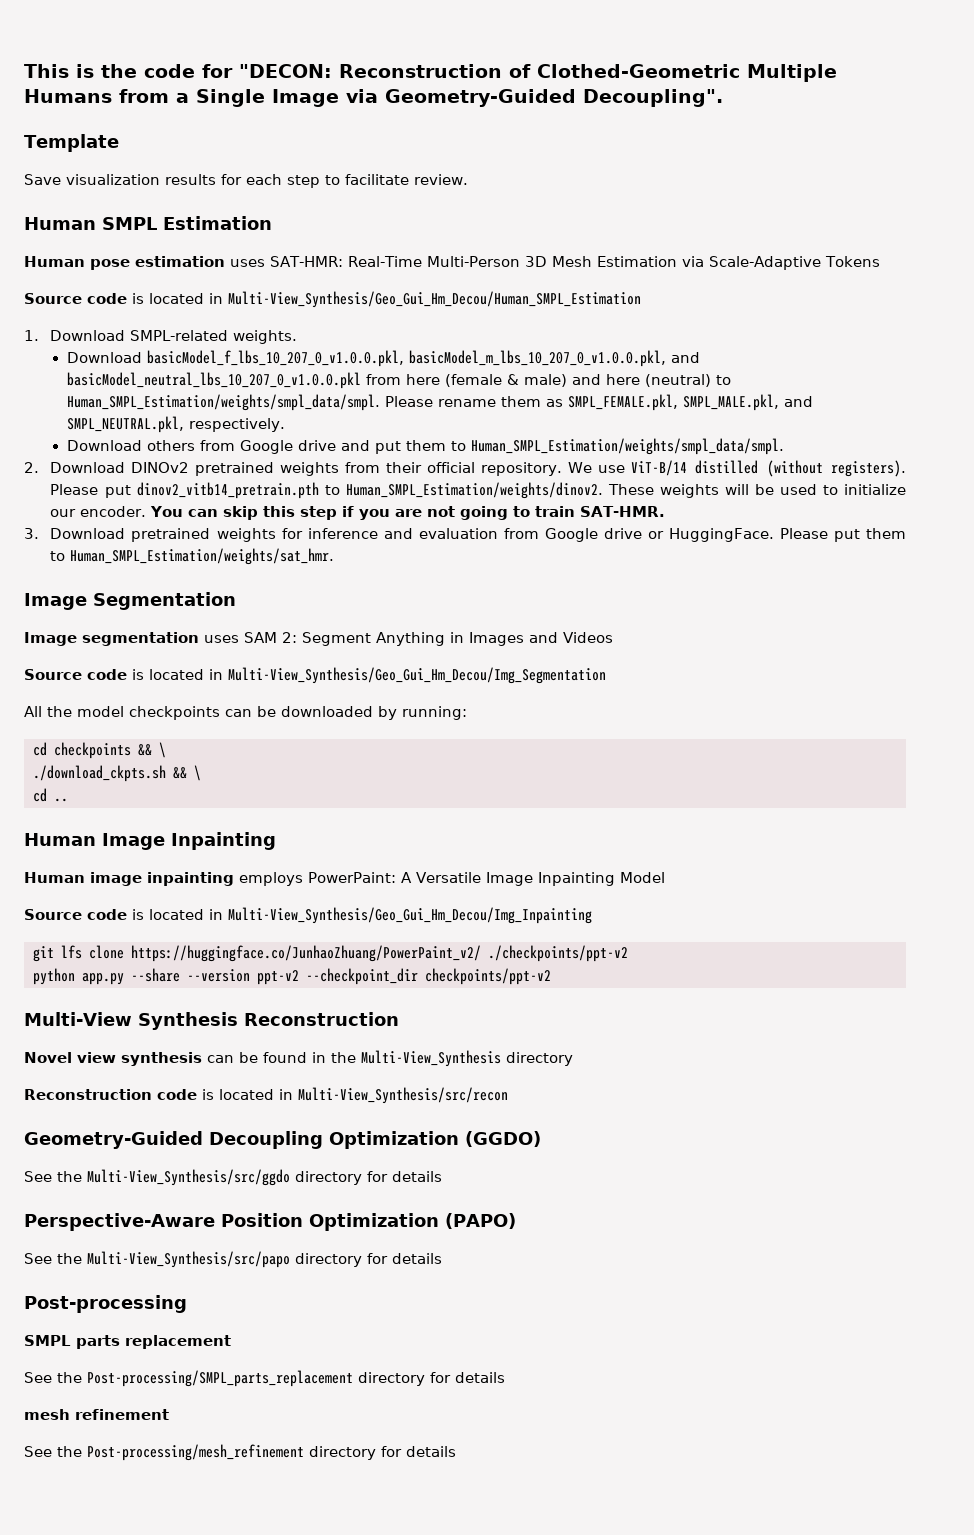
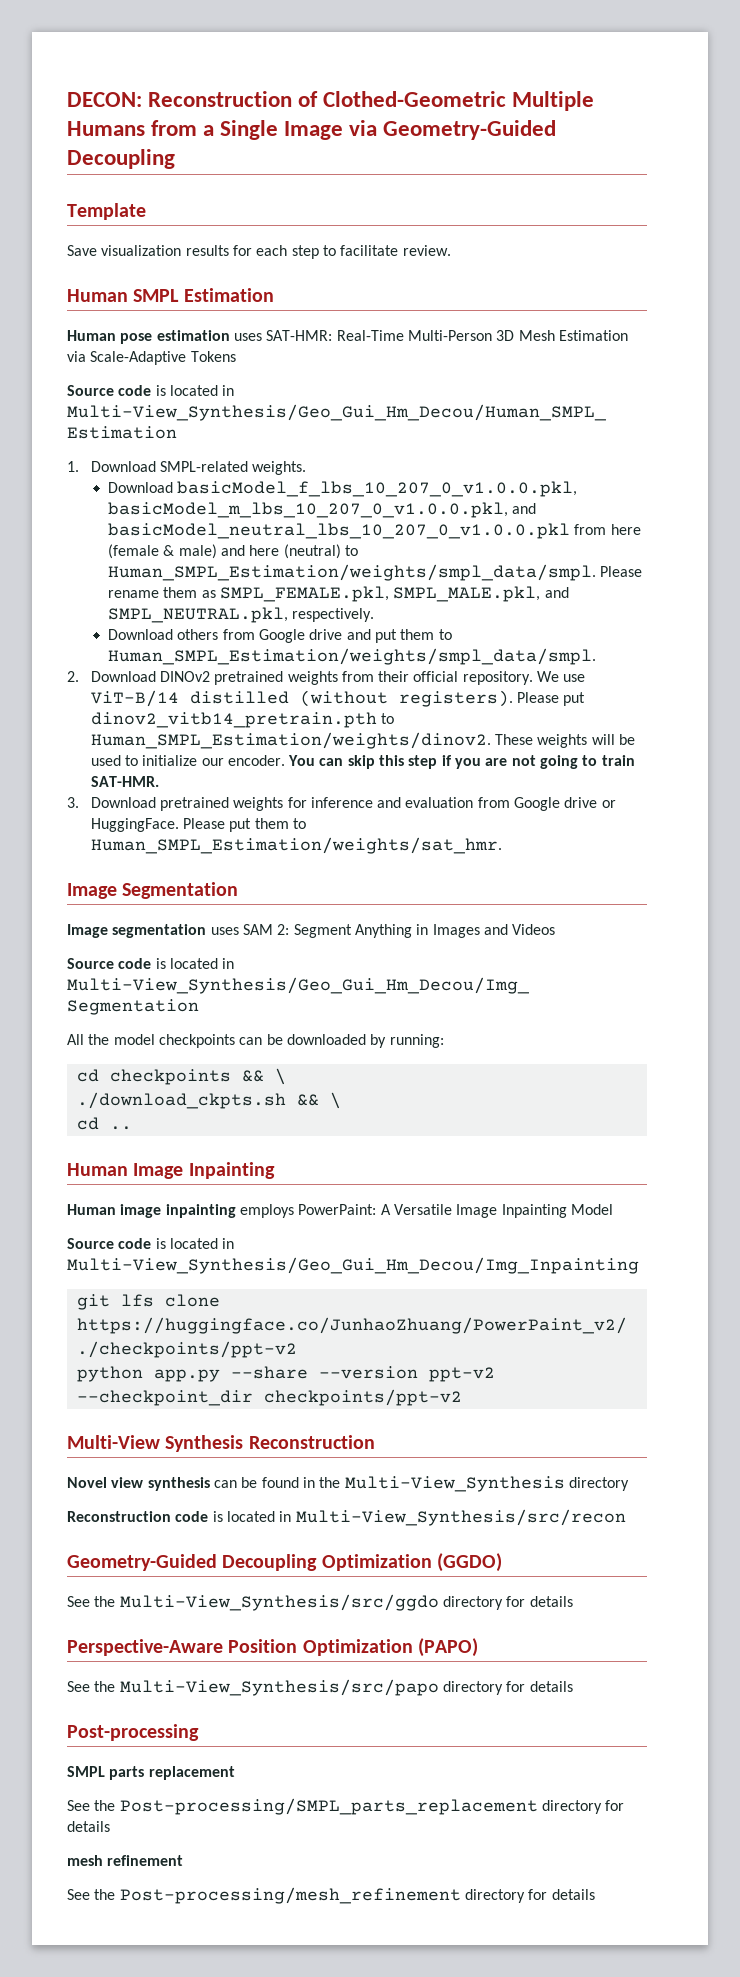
[24,64,332,78] This is the code for "DECON: -> [67,92,142,107] DECON:
[583,89,723,107] Decoupling". -> [67,149,175,169] Decoupling

